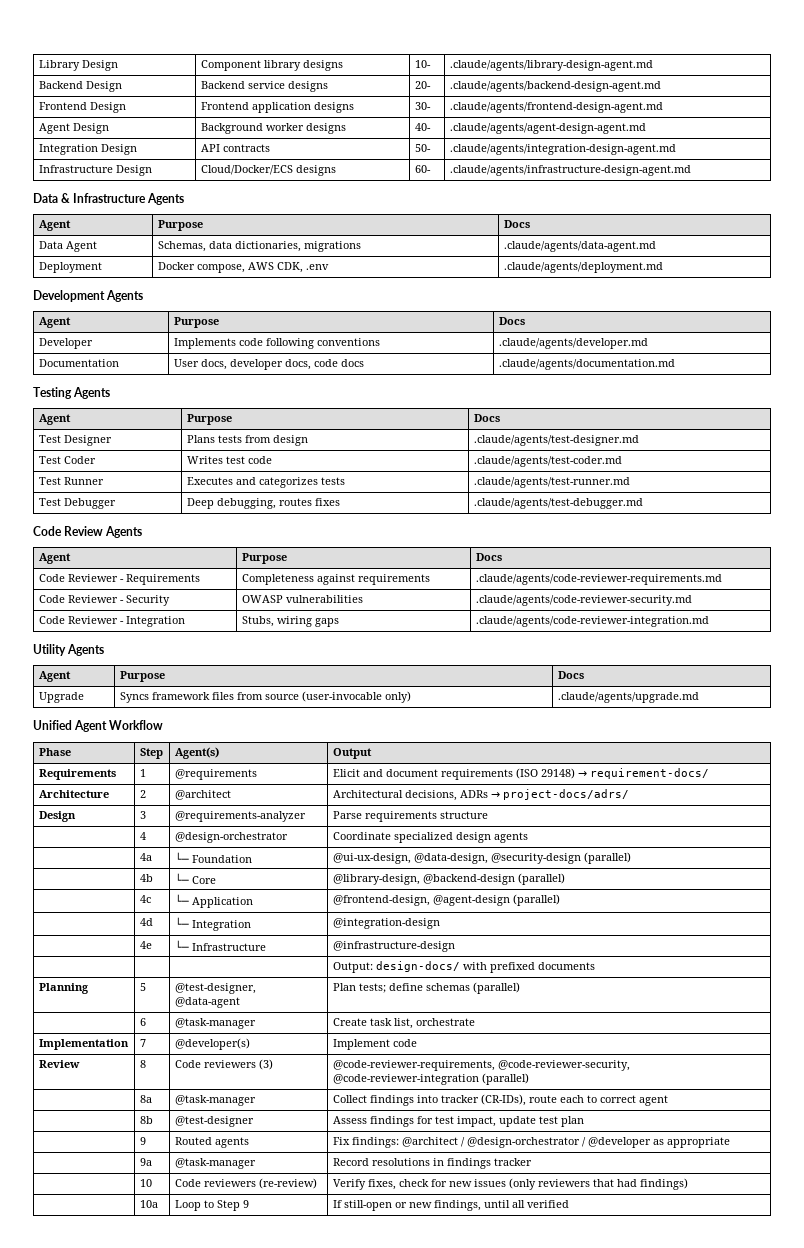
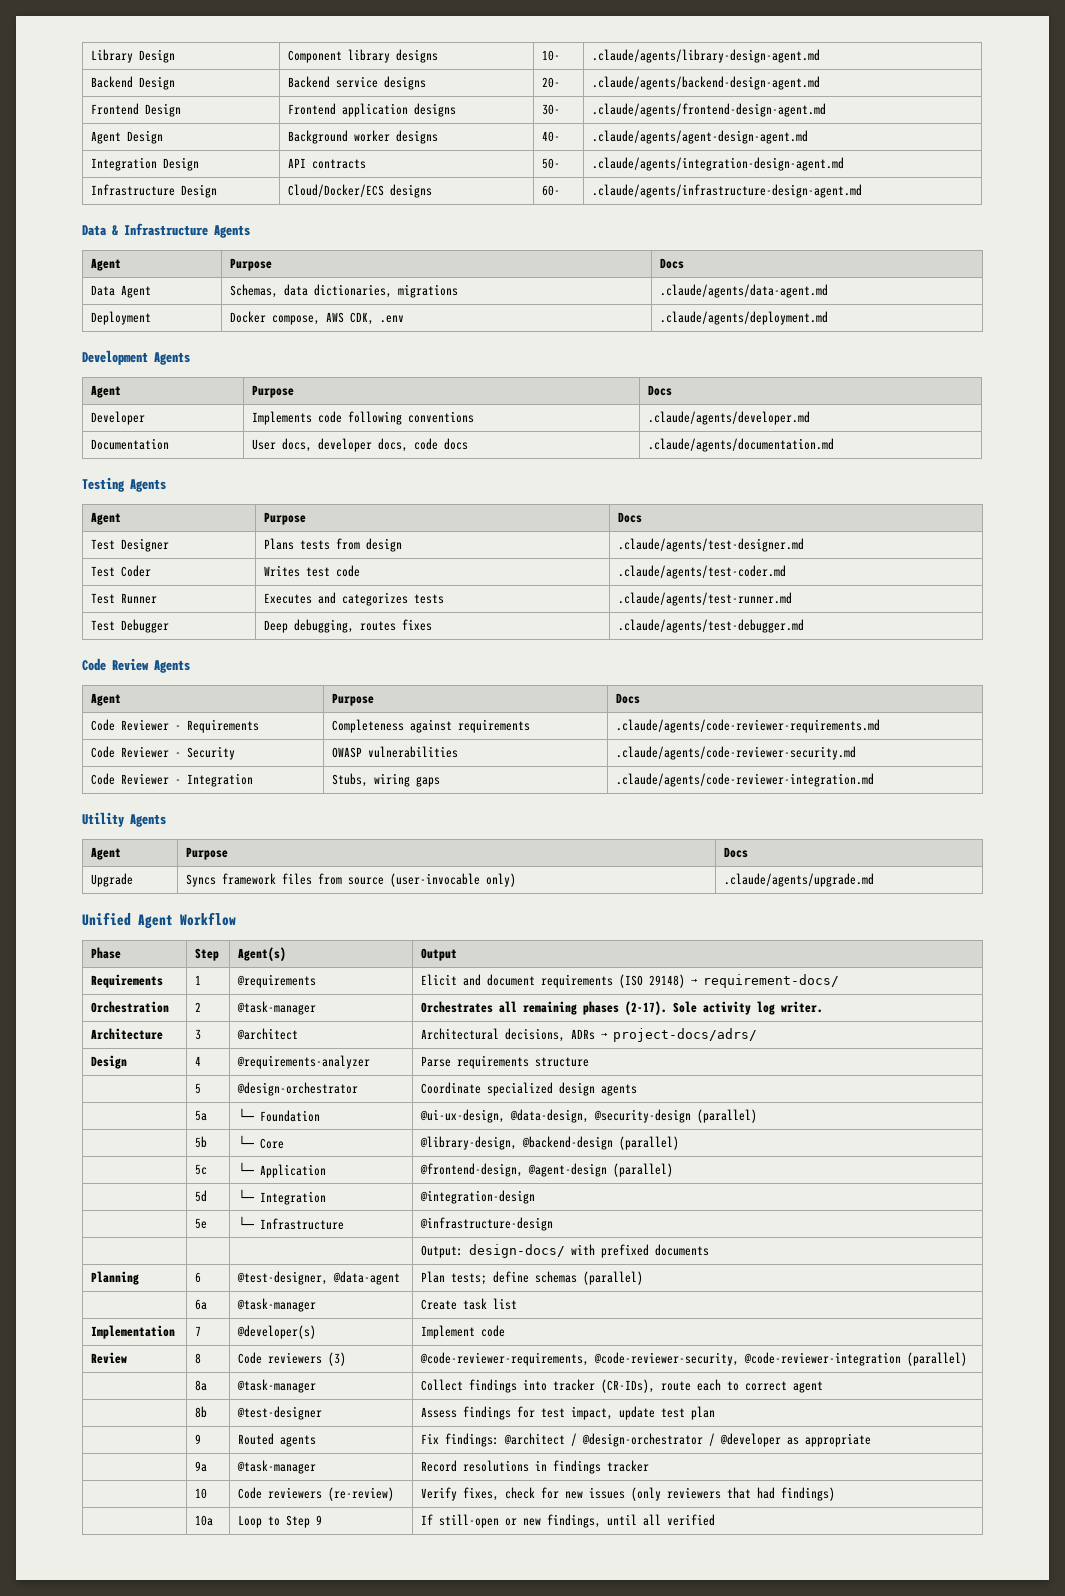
(709, 773) none -> [90,1001,169,1013] [194,1002,201,1012] [236,1001,316,1015] [420,1001,823,1015] // Orchestration | 2 | @task-manager | Orchestrates all remaining phases (2-17). Sole activity log writer.
[139,790,146,798] 2 -> [194,1029,201,1040] 3
[139,811,146,819] 3 -> [194,1056,201,1066] 4
[139,832,146,840] 4 -> [194,1083,201,1094] 5
[139,853,152,861] 4a -> [194,1110,207,1121] 5a
[139,874,153,882] 4b -> [194,1136,207,1148] 5b
[139,895,151,903] 4c -> [194,1164,207,1175] 5c
[139,918,153,926] 4d -> [194,1190,207,1202] 5d
[139,941,152,949] 4e -> [194,1218,207,1229] 5e
[139,983,146,991] 5 -> [194,1272,201,1283] 6
[139,1018,146,1026] 6 -> [194,1299,207,1310] 6a
[393,1018,475,1029] list, orchestrate -> [492,1298,517,1310] list

